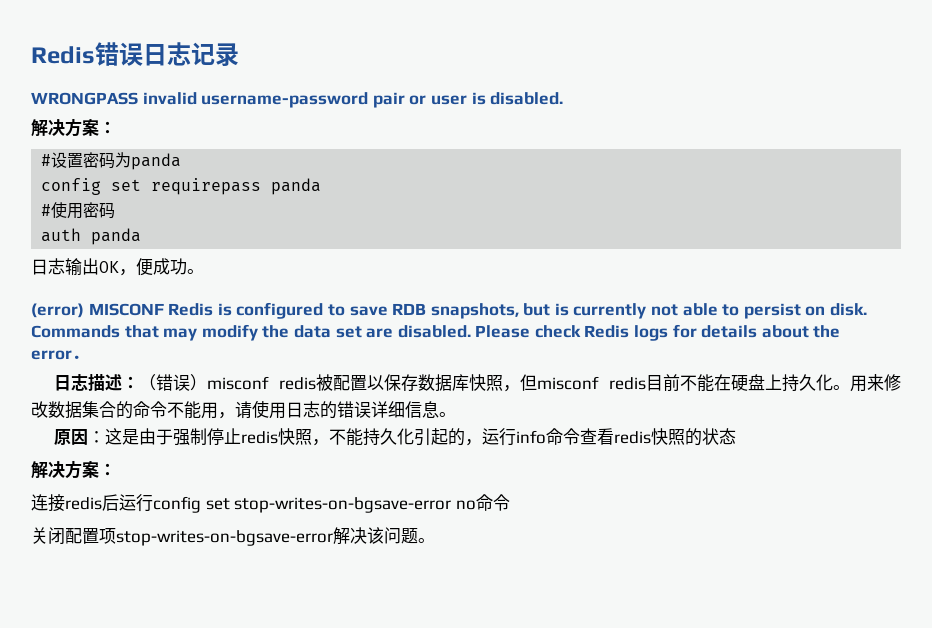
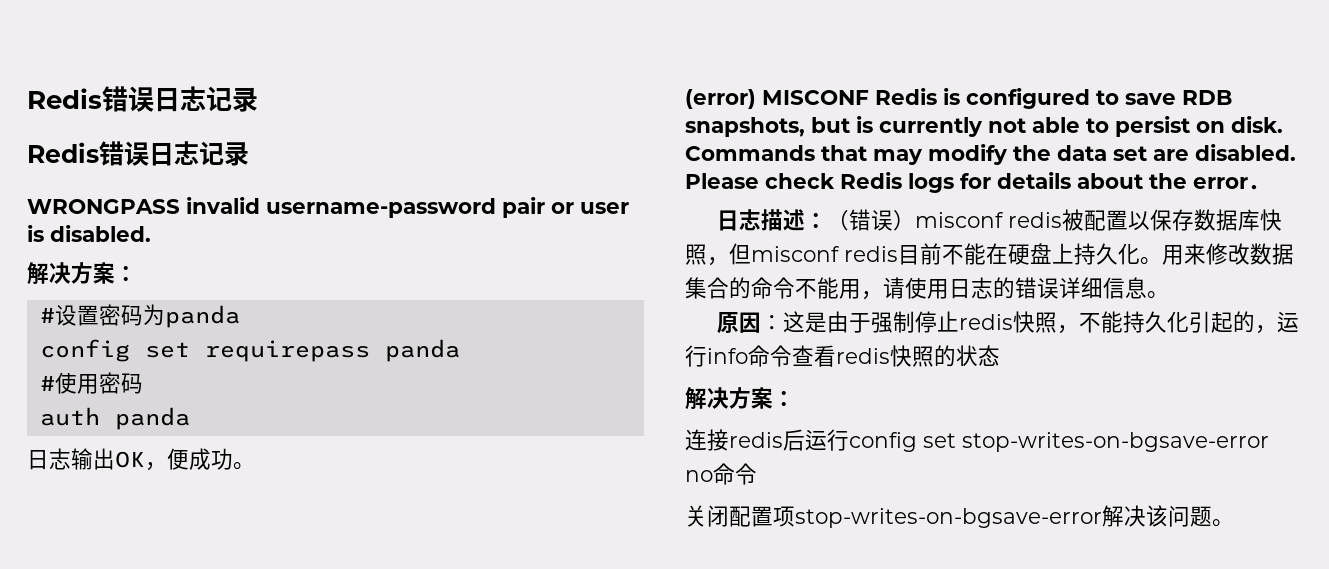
[31,42,239,67] Redis错误日志记录 -> [27,86,258,112] [27,141,249,166] Redis错误日志记录 // Redis错误日志记录

